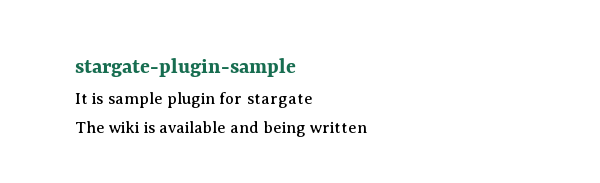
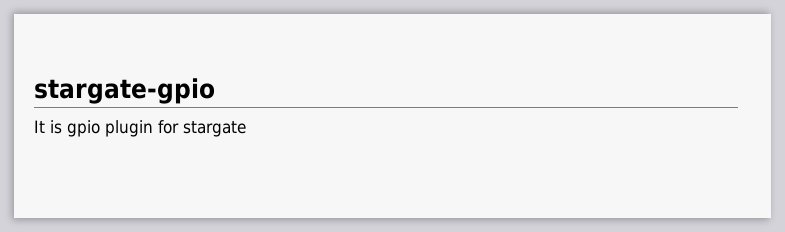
[75,58,296,77] stargate-plugin-sample -> [34,78,215,104] stargate-gpio
[107,92,163,108] sample -> [67,120,100,137] gpio
[75,121,367,137] // The wiki is available and being written -> (246, 129) none

